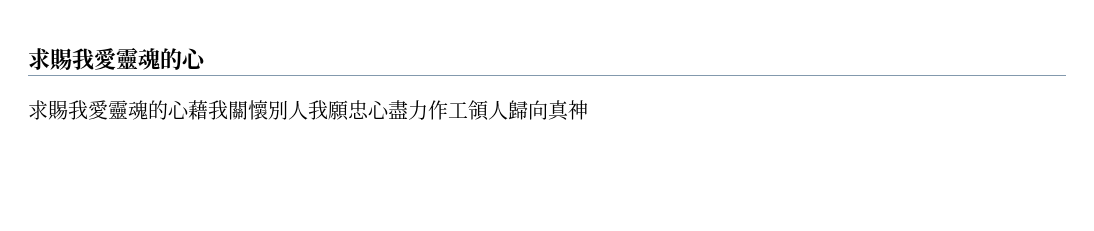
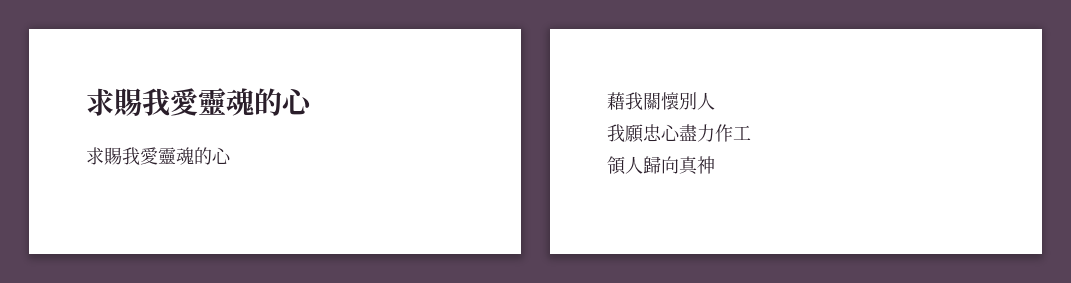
(190, 109) none -> (231, 155) //
(308, 110) none -> (715, 101) //
(468, 110) none -> (751, 132) //

